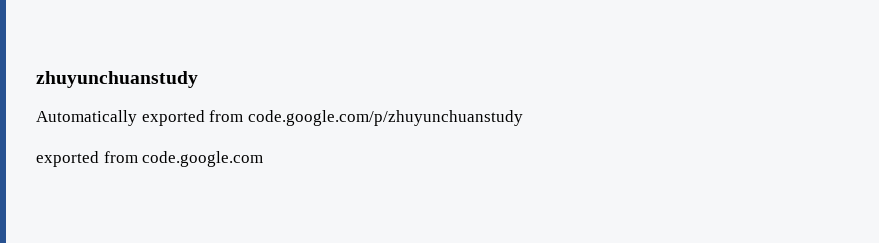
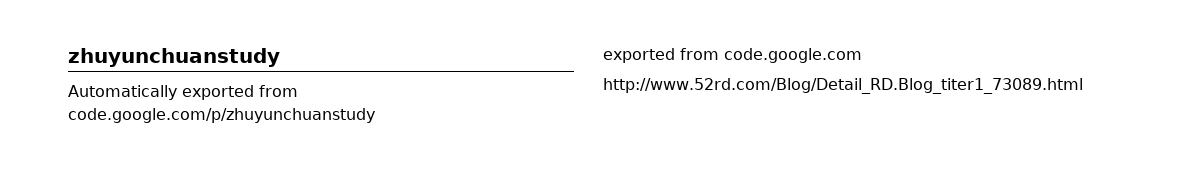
(264, 159) none -> [603,78,1083,94] // http://www.52rd.com/Blog/Detail_RD.Blog_titer1_73089.html

